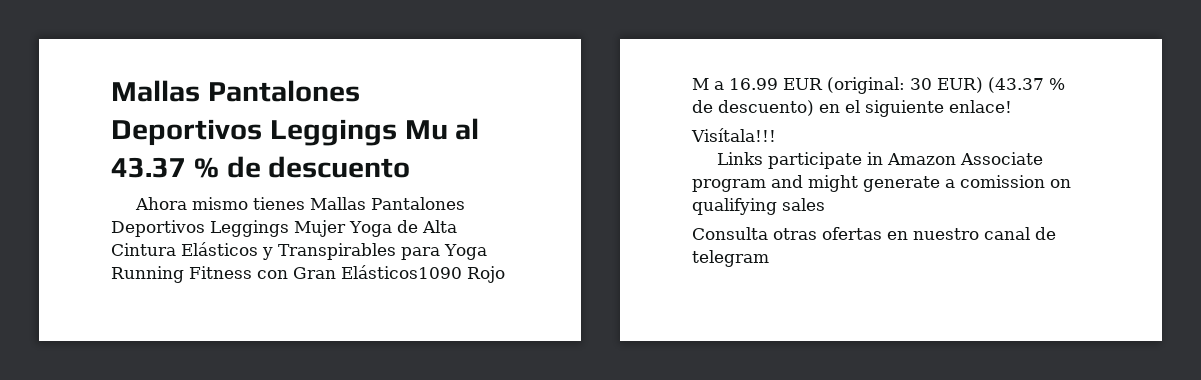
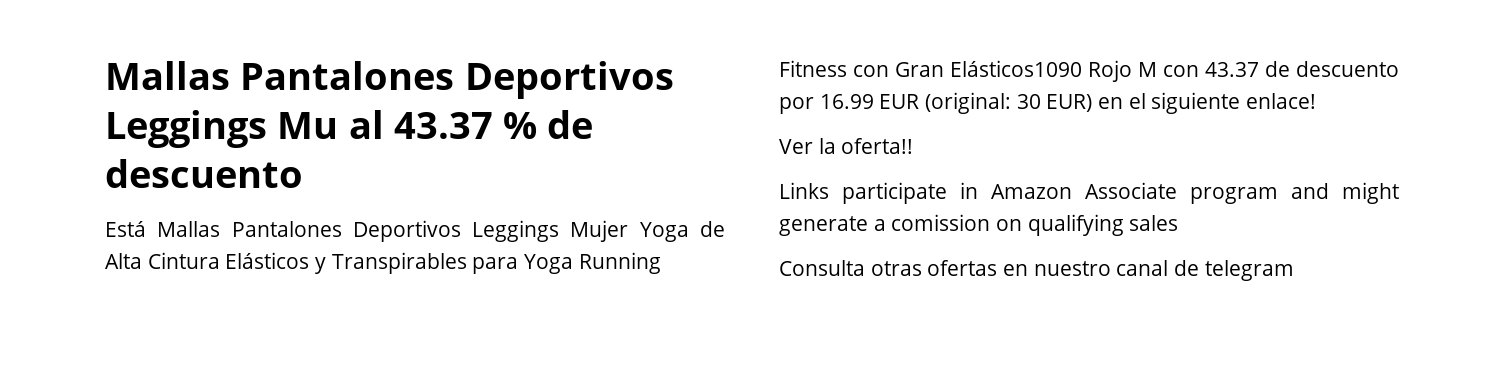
[134,197,305,210] Ahora mismo tienes -> [105,221,146,237] Está
[714,81,724,90] a -> [1163,61,1399,77] [779,97,814,114] con 43.37 de descuento por
[988,77,1065,93] [692,100,814,116] (43.37 % de descuento) -> (1093, 103) none
[691,128,776,142] Visítala!!! -> [779,138,914,154] Ver la oferta!!

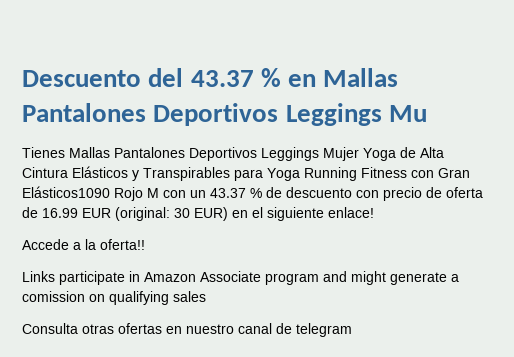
(105, 75) none -> [22,68,317,87] Descuento del 43.37 % en
[348,110,594,139] [105,159,303,188] [105,221,146,237] al 43.37 % de descuento // Está -> [22,147,65,158] // Tienes
[1205,61,1399,77] [779,97,814,114] 43.37 de descuento por -> [190,187,483,201] [22,207,38,218] un 43.37 % de descuento con precio de oferta de
[779,139,813,154] Ver -> [22,239,81,250] Accede a

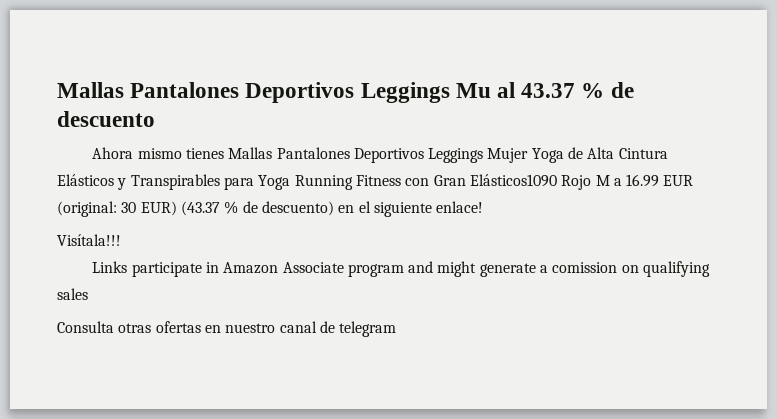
[22,68,317,87] Descuento del 43.37 % en -> (57, 90) none
[22,147,65,158] // Tienes -> [497,82,634,98] [57,111,155,127] [92,147,224,159] al 43.37 % de descuento // Ahora mismo tienes
[163,187,483,201] [22,207,38,218] con un 43.37 % de descuento con precio de oferta de -> [613,178,622,186] a
(228, 214) none -> [180,201,334,216] (43.37 % de descuento)
[22,239,145,250] Accede a la oferta!! -> [57,234,121,246] Visítala!!!

